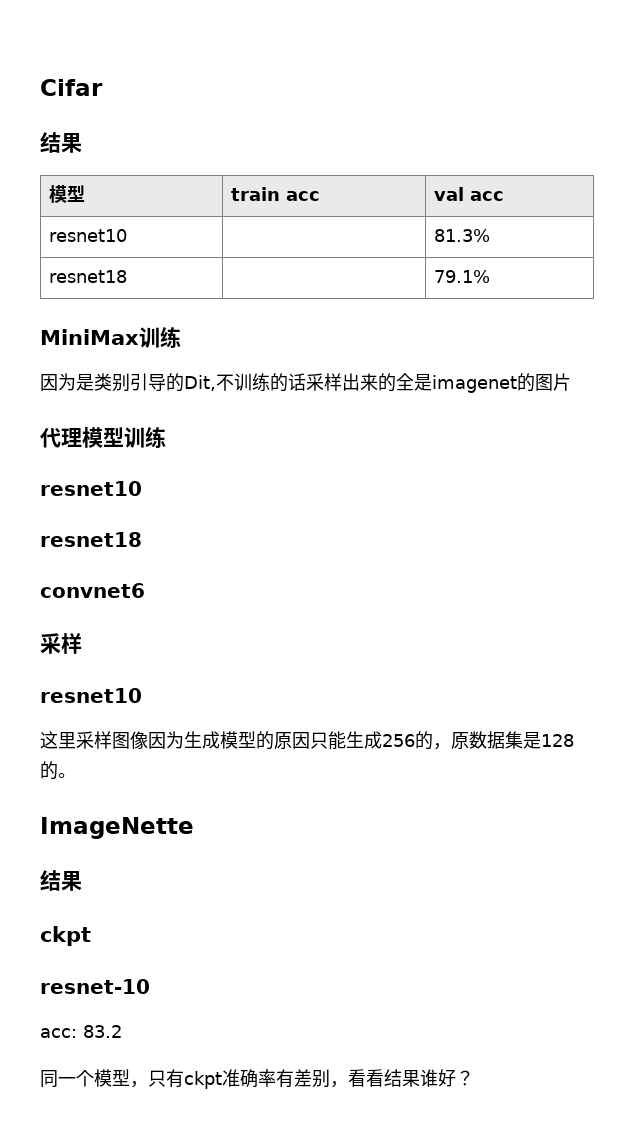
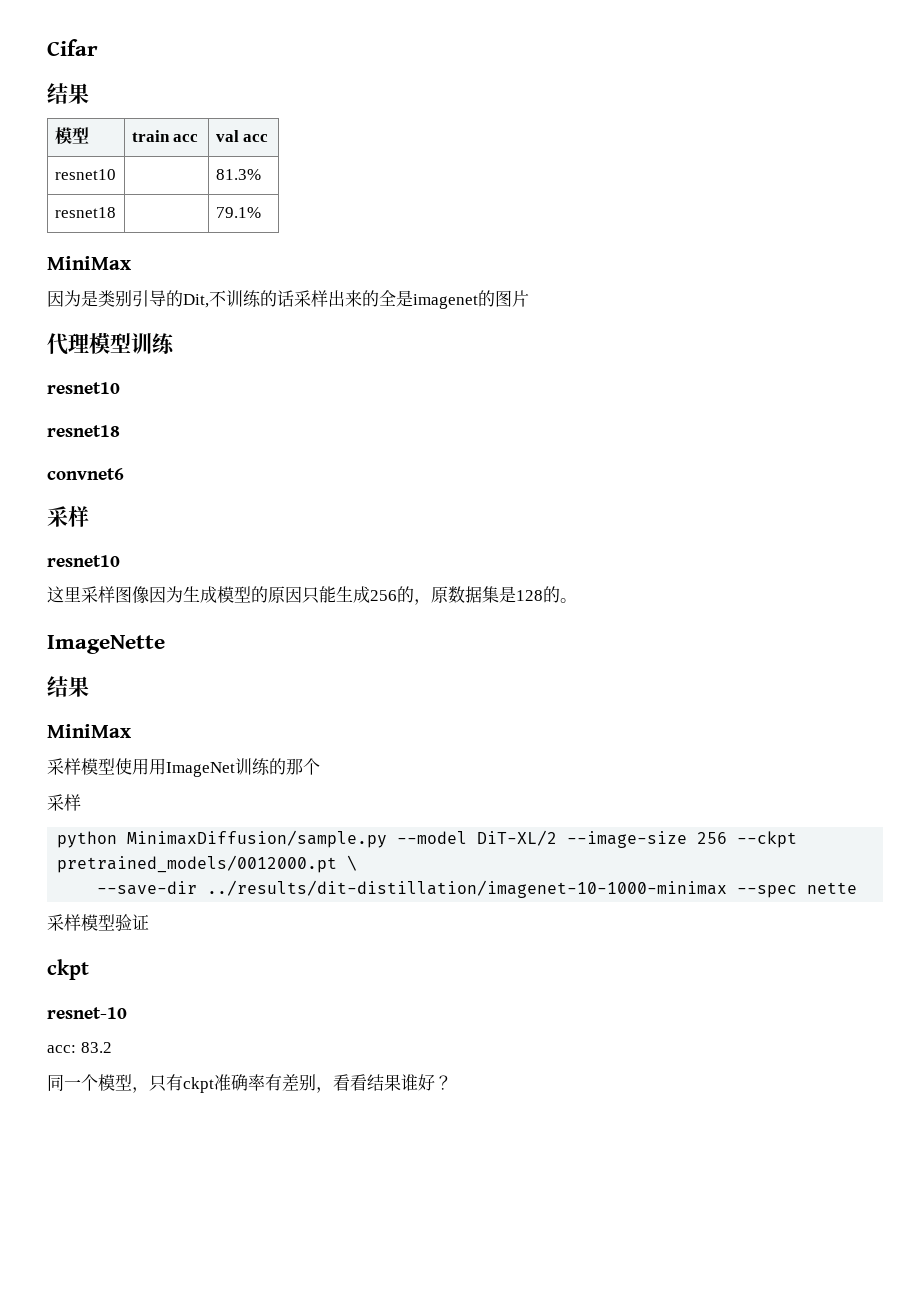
[139,326,181,348] 训练 -> (131, 263) none
(82, 881) none -> [47,724,131,738] [47,758,320,777] [47,794,81,811] [57,830,798,848] [57,855,358,873] [97,880,858,898] [47,914,149,931] // MiniMax // 采样模型使用用ImageNet训练的那个 // 采样 // python MinimaxDiffusion/sample.py --model DiT-XL/2 --image-size 256 --ckpt pretrained_models/0012000.pt \ // --save-dir ../results/dit-distillation/imagenet-10-1000-minimax --spec nette // 采样模型验证

